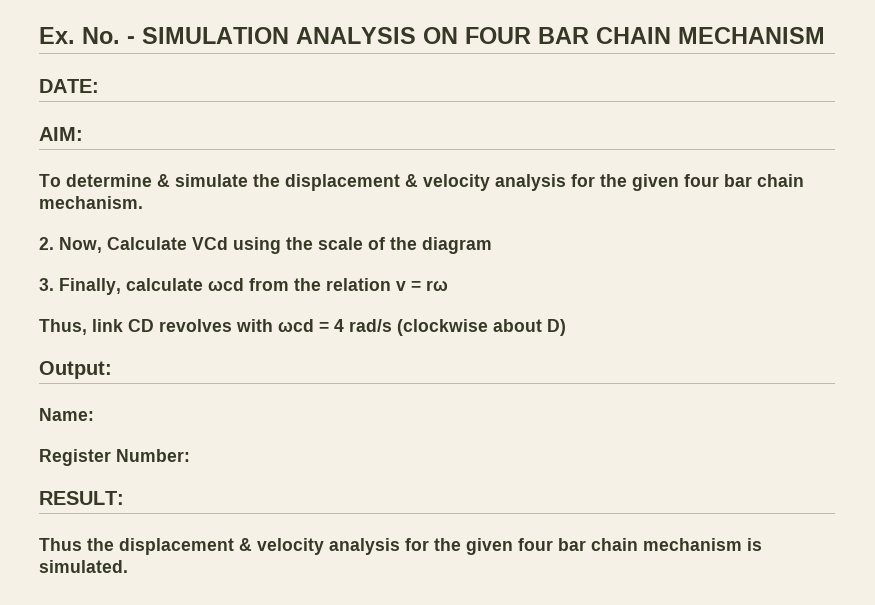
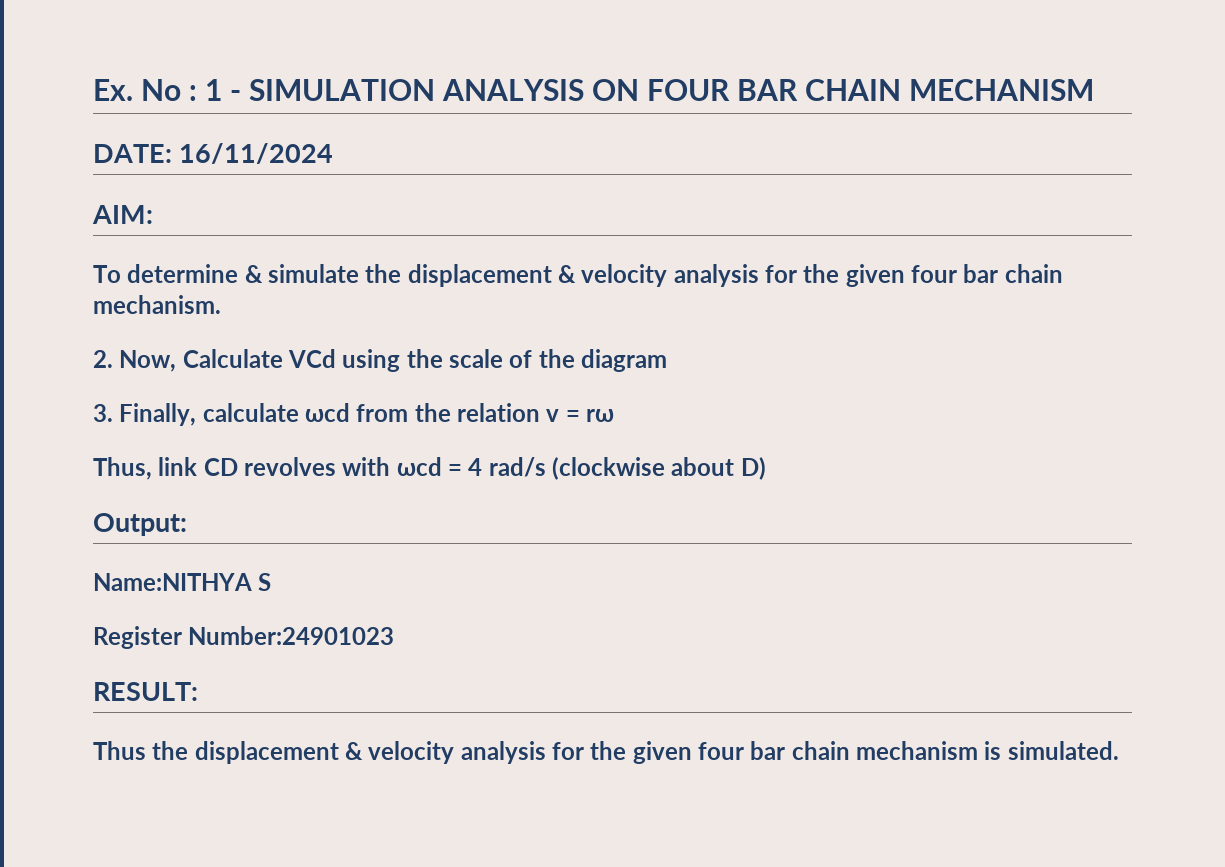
[82,27,120,44] No. -> [140,79,222,101] No : 1
(99, 86) none -> [179,143,334,164] 16/11/2024
[39,408,94,421] Name: -> [93,573,272,591] Name:NITHYA S
[116,449,190,462] Number: -> [188,626,395,645] Number:24901023

